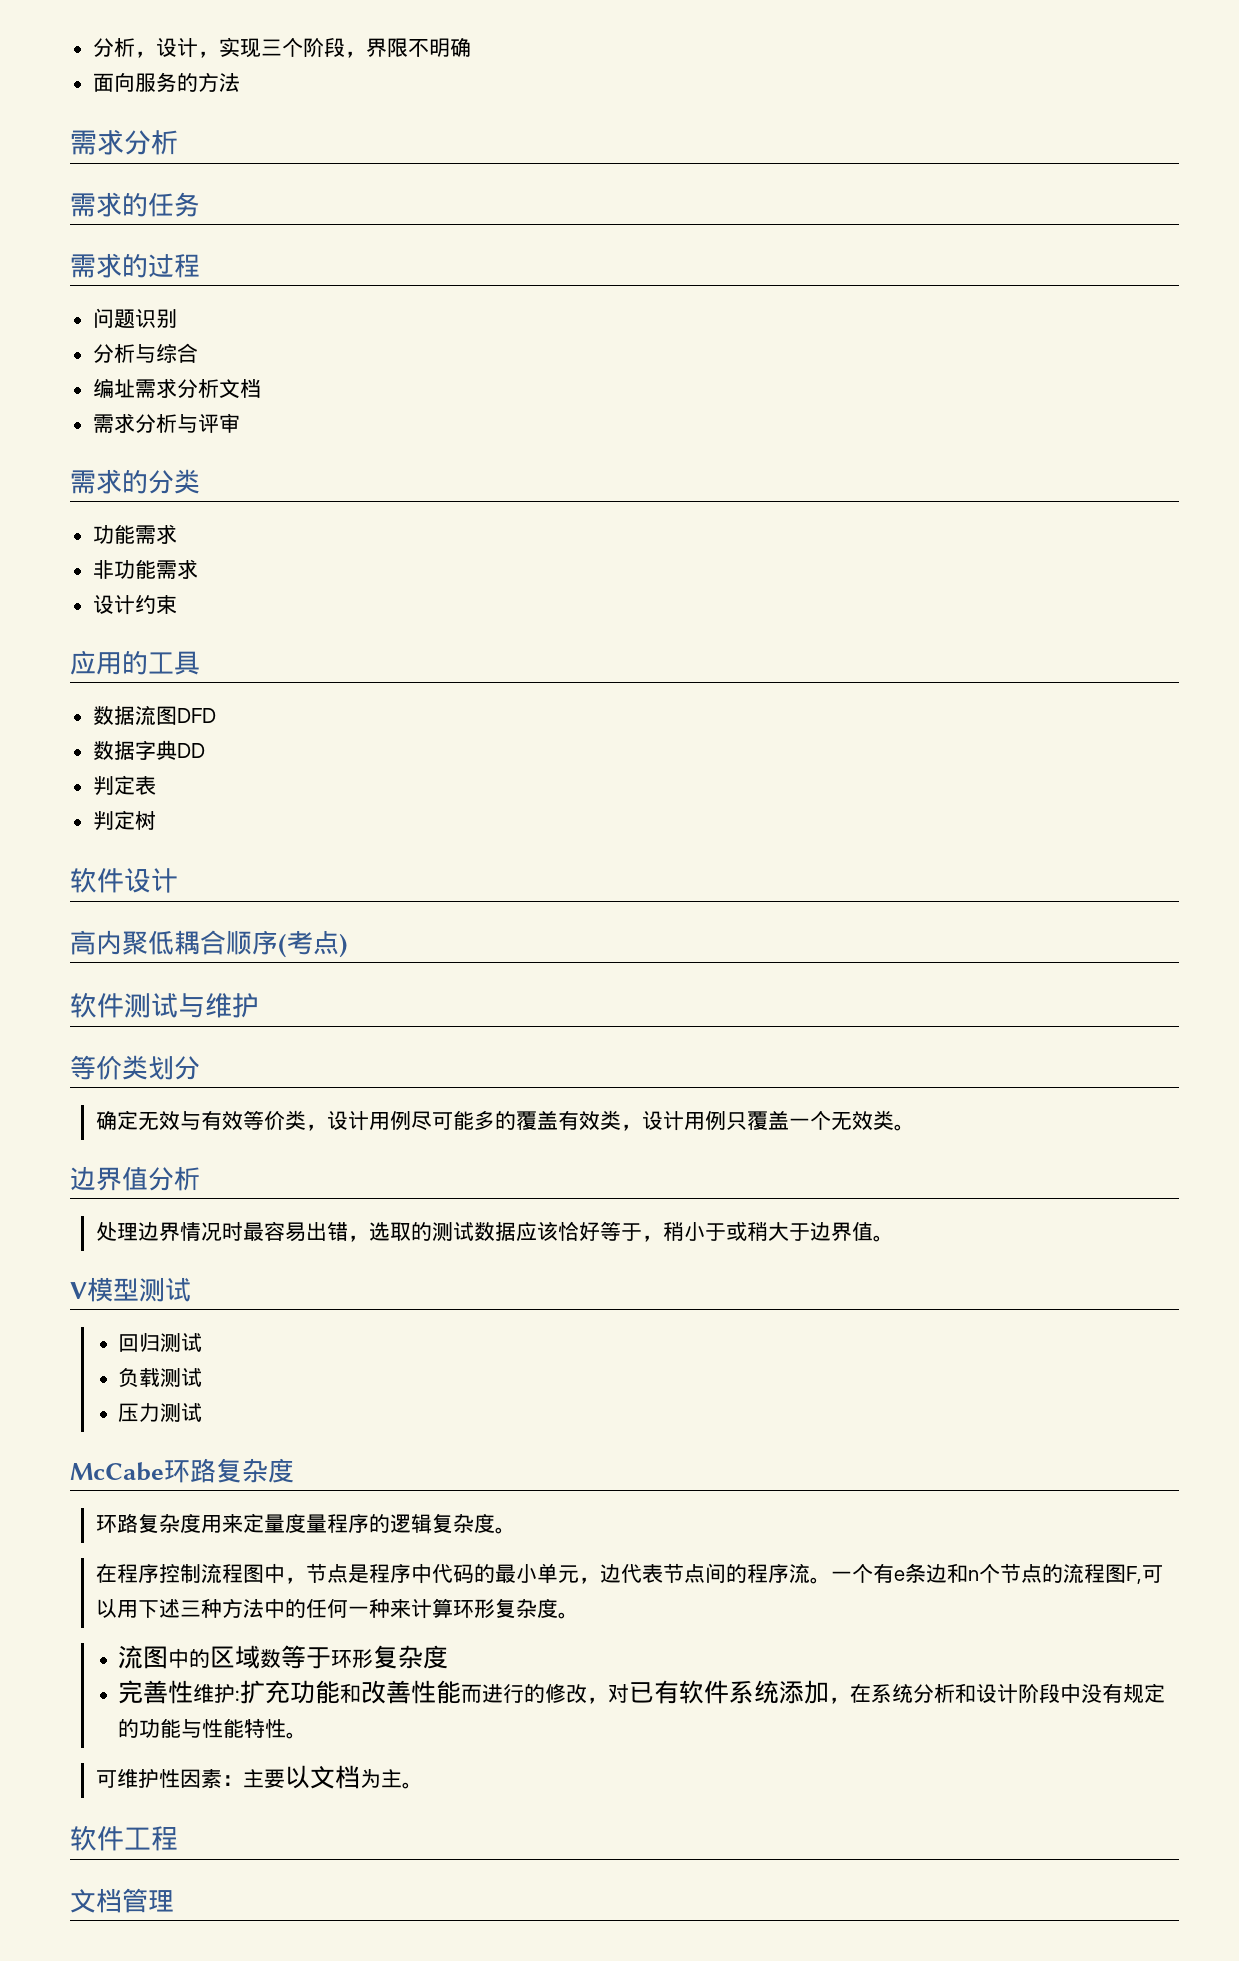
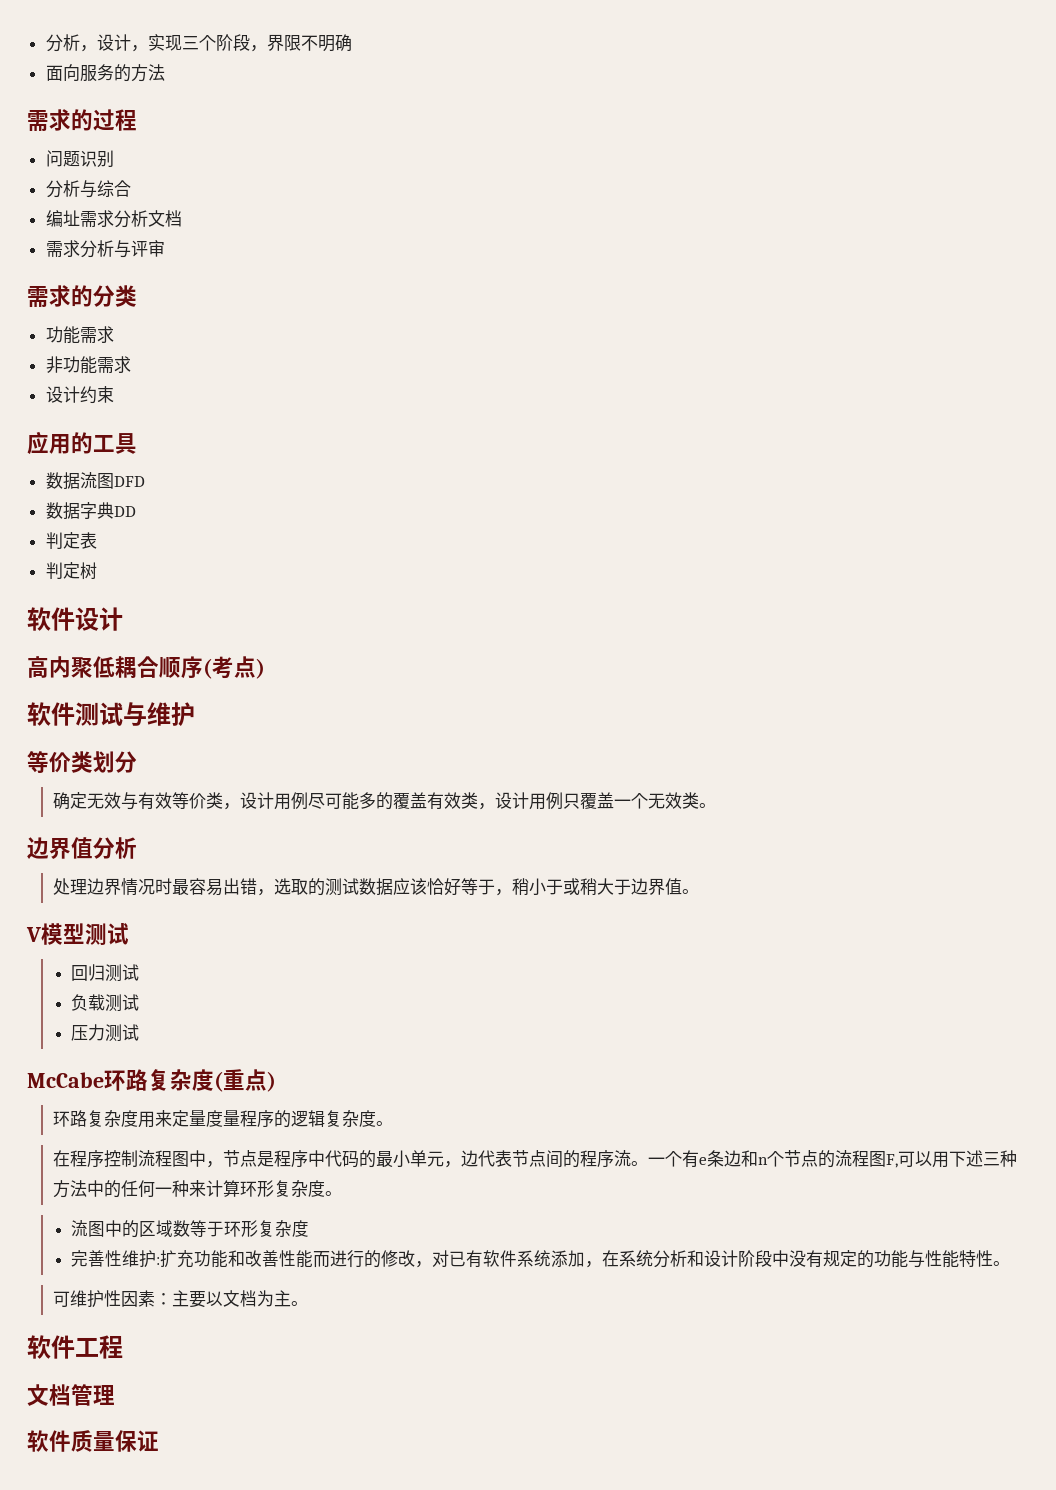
[70,129,178,155] [70,192,200,217] // 需求分析 // 需求的任务 -> (165, 72) none
(294, 1470) none -> [214,1069,276,1092] (重点)
(174, 1901) none -> [27,1430,159,1452] // 软件质量保证

